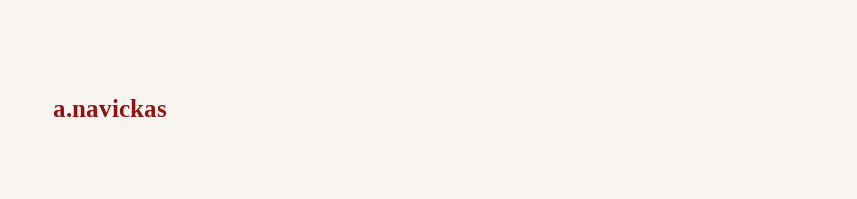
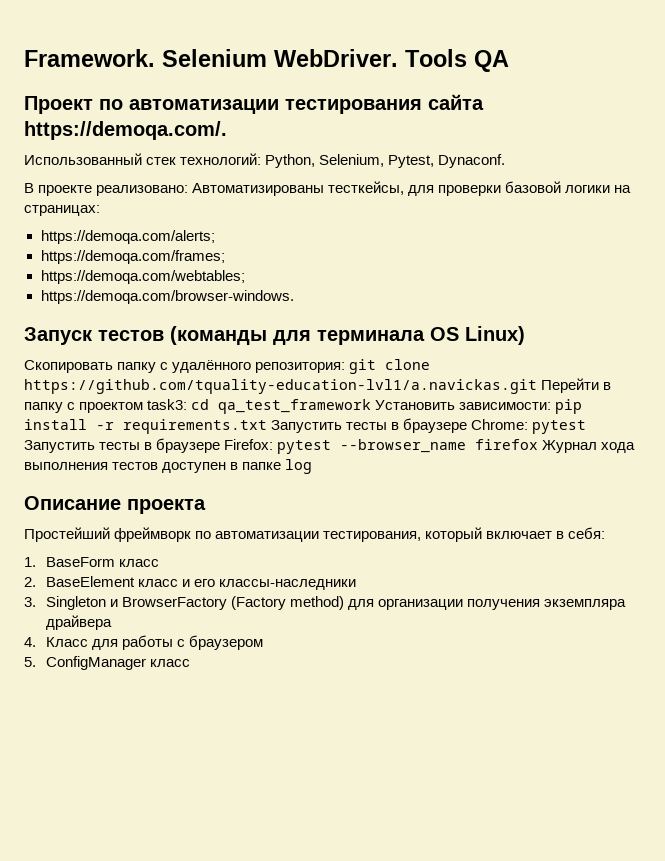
[53,99,167,117] a.navickas -> [24,49,509,72] [24,94,484,114] [24,121,227,140] [24,153,506,168] [24,181,632,196] [24,205,100,216] [40,230,215,244] [40,250,225,264] [40,270,245,284] [40,290,294,304] [24,326,525,345] [24,359,431,374] [24,378,612,394] [24,399,583,414] [24,418,587,434] [24,438,636,454] [24,459,313,474] [24,496,206,514] [24,527,606,542] [24,557,159,567] [24,576,356,590] [24,596,627,610] [45,615,112,630] [24,635,263,650] [24,656,190,670] Framework. Selenium WebDriver. Tools QA // Проект по автоматизации тестирования сайта https://demoqa.com/. // Использованный стек технологий: Python, Selenium, Pytest, Dynaconf. // В проекте реализовано: Автоматизированы тесткейсы, для проверки базовой логики на страницах: // https://demoqa.com/alerts; // https://demoqa.com/frames; // https://demoqa.com/webtables; // https://demoqa.com/browser-windows. // Запуск тестов (команды для терминала OS Linux) // Скопировать папку с удалённого репозитория: git clone https://github.com/tquality-education-lvl1/a.navickas.git Перейти в папку с проектом task3: cd qa_test_framework Установить зависимости: pip install -r requirements.txt Запустить тесты в браузере Chrome: pytest Запустить тесты в браузере Firefox: pytest --browser_name firefox Журнал хода выполнения тестов доступен в папке log // Описание проекта // Простейший фреймворк по автоматизации тестирования, который включает в себя: // 1. BaseForm класс // 2. BaseElement класс и его классы-наследники // 3. Singleton и BrowserFactory (Factory method) для организации получения экземпляра драйвера // 4. Класс для работы с браузером // 5. ConfigManager класс

